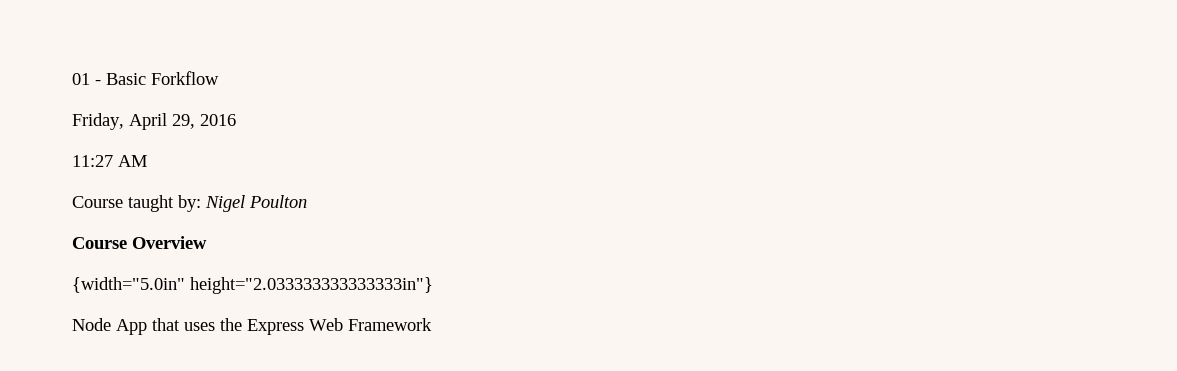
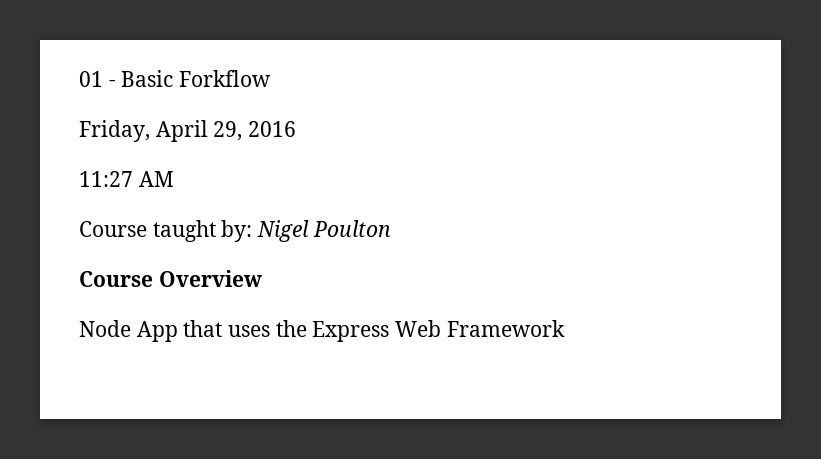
[72,277,433,294] // {width="5.0in" height="2.033333333333333in"} -> (262, 278) none

